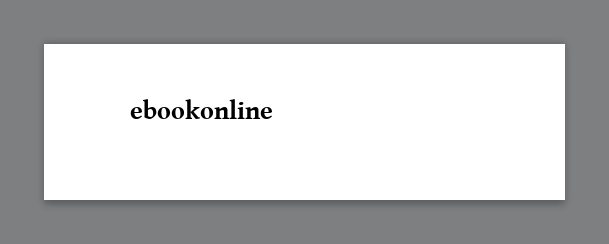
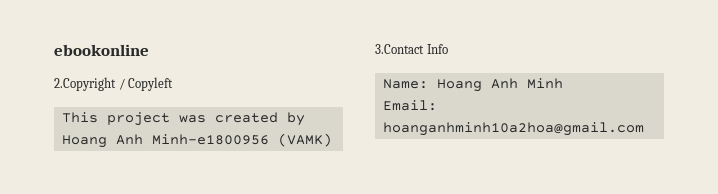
(273, 109) none -> [54,77,174,91] [61,112,305,126] [61,133,332,148] [375,44,448,54] [382,78,563,92] [382,100,437,111] [382,122,644,136] // 2.Copyright / Copyleft // This project was created by Hoang Anh Minh-e1800956 (VAMK) // 3.Contact Info // Name: Hoang Anh Minh // Email: hoanganhminh10a2hoa@gmail.com

